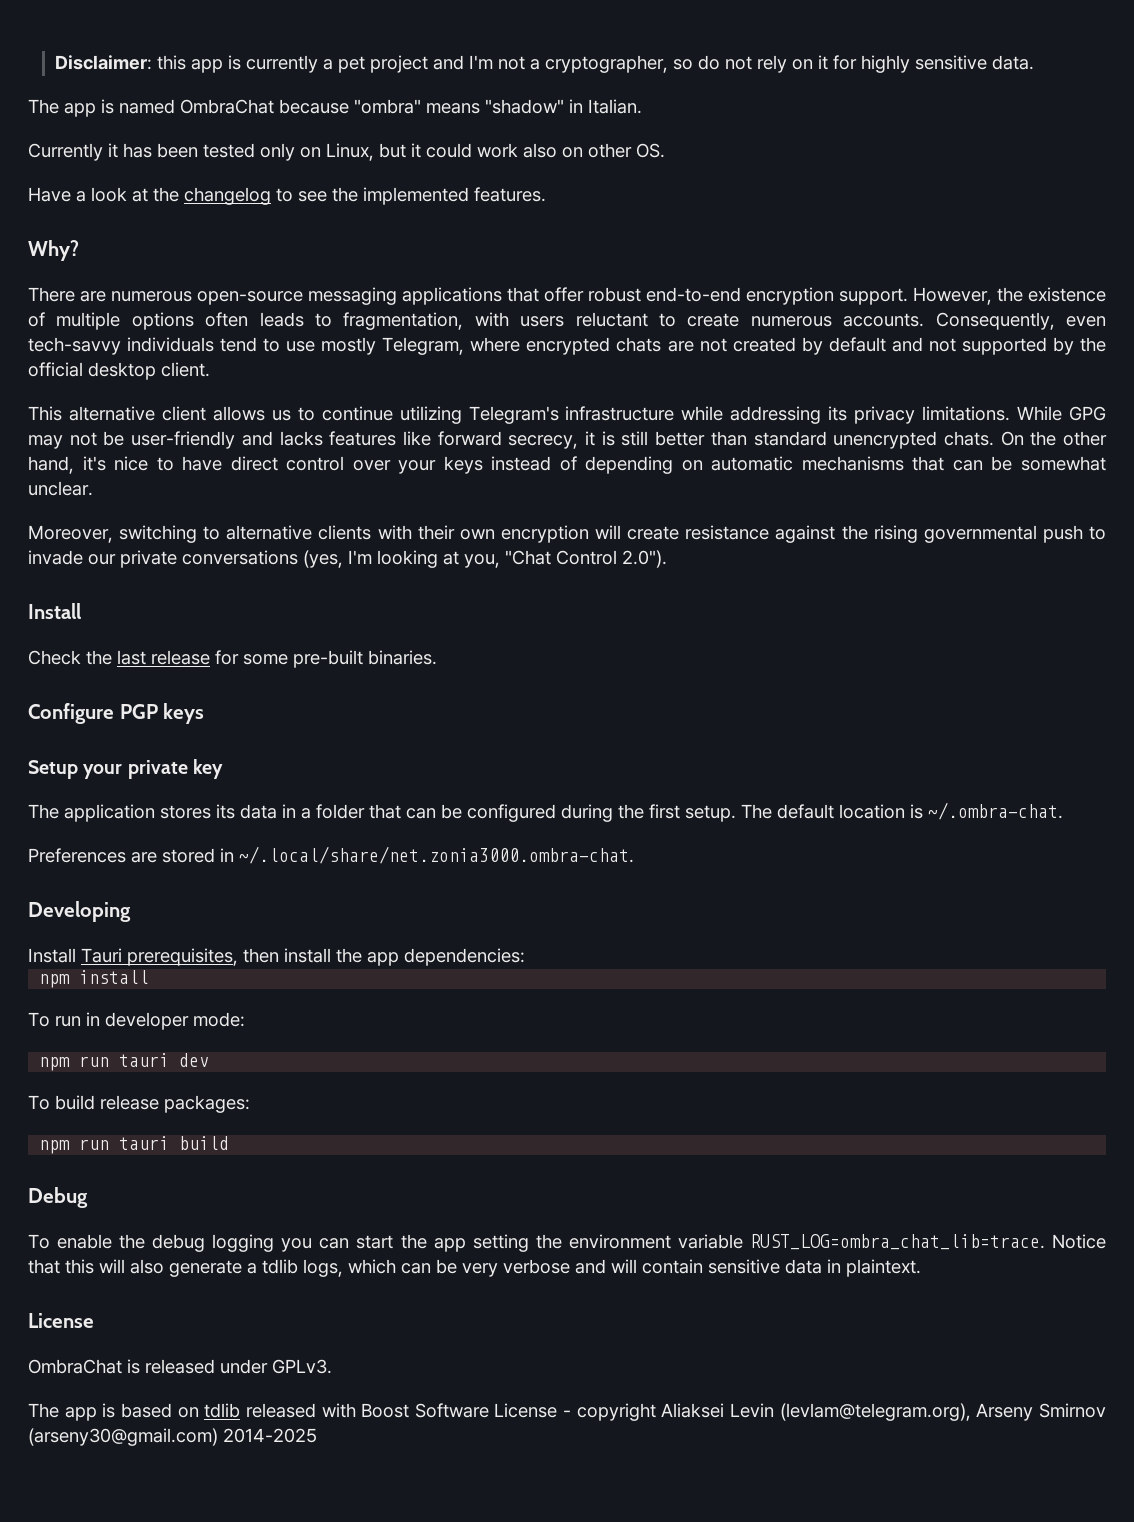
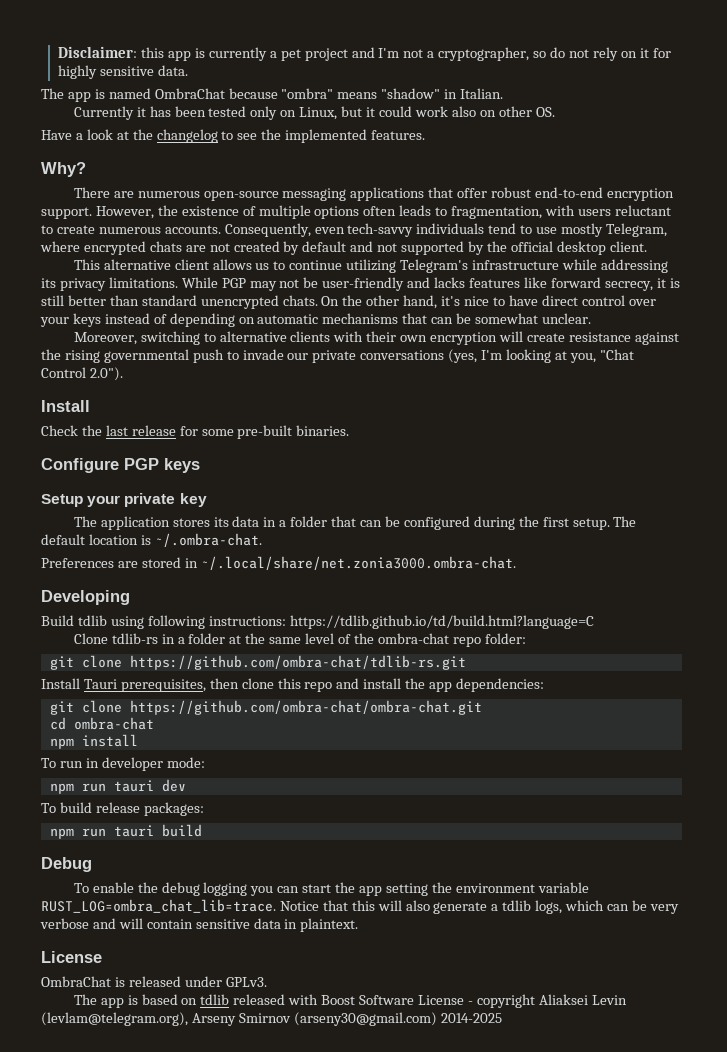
[1069,406,1106,421] GPG -> [221,278,246,288] PGP
(131, 911) none -> [41,615,594,629] [73,633,526,647] [49,655,466,670] // Build tdlib using following instructions: https://tdlib.github.io/td/build.html?language=C // Clone tdlib-rs in a folder at the same level of the ombra-chat repo folder: // git clone https://github.com/ombra-chat/tdlib-rs.git
(279, 955) none -> [241,678,360,692] clone this repo and
(525, 957) none -> [49,700,482,715] [49,717,154,730] // git clone https://github.com/ombra-chat/ombra-chat.git // cd ombra-chat

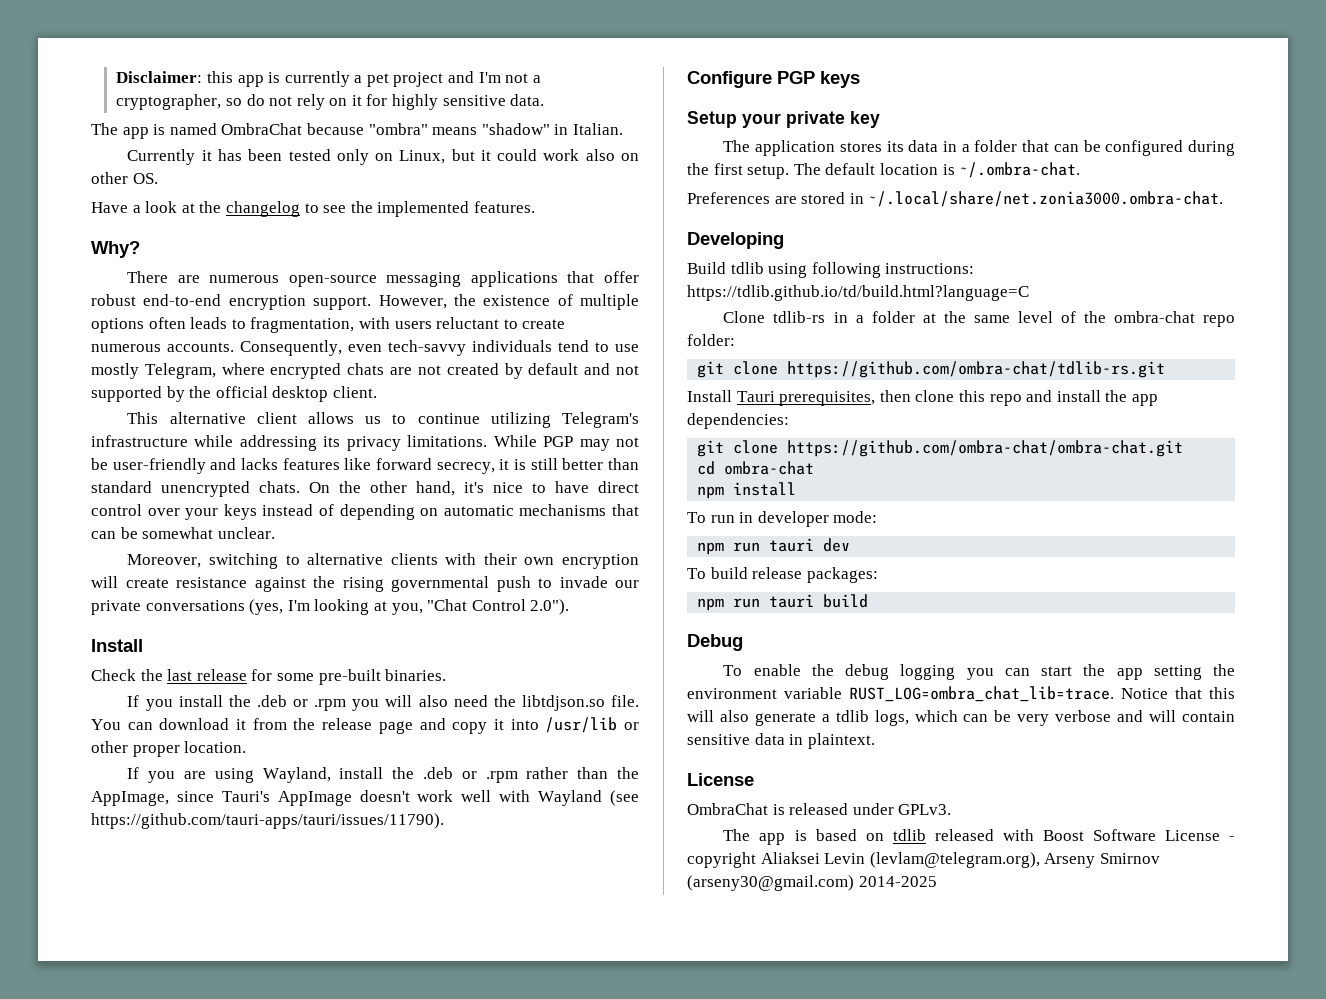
(350, 430) none -> [127,695,640,711] [91,717,639,734] [91,741,247,757] [127,767,639,783] [91,790,639,806] [91,813,444,829] // If you install the .deb or .rpm you will also need the libtdjson.so file. You can download it from the release page and copy it into /usr/lib or other proper location. // If you are using Wayland, install the .deb or .rpm rather than the AppImage, since Tauri's AppImage doesn't work well with Wayland (see https://github.com/tauri-apps/tauri/issues/11790).

